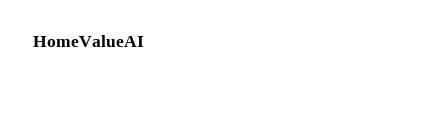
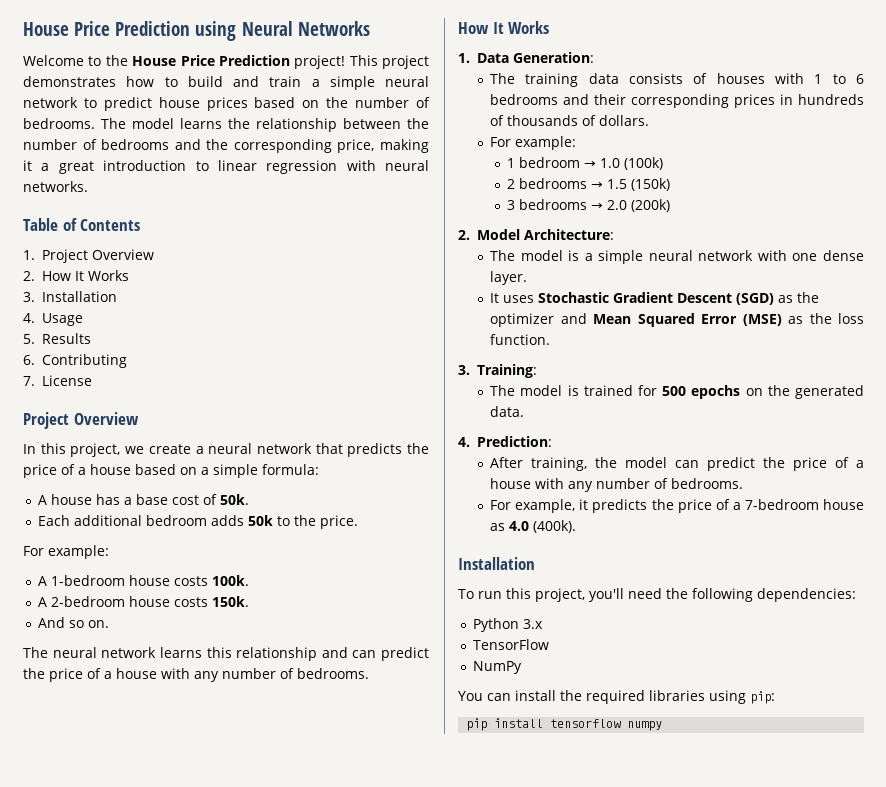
[33,35,144,47] HomeValueAI -> [23,21,370,41] [23,55,429,69] [23,76,429,90] [23,97,431,111] [23,118,429,132] [23,139,429,153] [23,160,429,174] [23,181,88,192] [23,218,141,231] [23,249,154,263] [23,270,129,281] [23,291,117,302] [23,313,83,326] [23,333,91,344] [23,354,127,368] [23,375,92,386] [23,412,139,429] [23,443,429,457] [23,464,319,478] [37,494,249,505] [37,515,358,529] [23,545,109,559] [37,575,249,586] [37,596,249,607] [37,617,109,628] [23,647,429,661] [23,668,369,682] [458,21,550,34] [458,52,594,63] [490,73,864,87] [490,94,864,108] [490,115,650,126] [490,136,577,150] [507,157,664,170] [507,178,671,191] [507,199,671,212] [458,229,614,240] [490,250,864,264] [490,271,528,285] [490,292,820,305] [490,313,864,327] [490,334,551,345] [458,364,537,378] [490,385,864,399] [490,406,525,417] [458,436,552,447] [490,457,864,471] [490,478,744,492] [490,499,864,513] [490,520,577,533] [458,557,535,570] [458,588,856,602] [472,618,543,632] [472,639,549,650] [472,661,522,674] [458,690,775,704] [466,718,663,731] House Price Prediction using Neural Networks // Welcome to the House Price Prediction project! This project demonstrates how to build and train a simple neural network to predict house prices based on the number of bedrooms. The model learns the relationship between the number of bedrooms and the corresponding price, making it a great introduction to linear regression with neural networks. // Table of Contents // 1. Project Overview // 2. How It Works // 3. Installation // 4. Usage // 5. Results // 6. Contributing // 7. License // Project Overview // In this project, we create a neural network that predicts the price of a house based on a simple formula: // A house has a base cost of 50k. // Each additional bedroom adds 50k to the price. // For example: // A 1-bedroom house costs 100k. // A 2-bedroom house costs 150k. // And so on. // The neural network learns this relationship and can predict the price of a house with any number of bedrooms. // How It Works // 1. Data Generation: // The training data consists of houses with 1 to 6 bedrooms and their corresponding prices in hundreds of thousands of dollars. // For example: // 1 bedroom → 1.0 (100k) // 2 bedrooms → 1.5 (150k) // 3 bedrooms → 2.0 (200k) // 2. Model Architecture: // The model is a simple neural network with one dense layer. // It uses Stochastic Gradient Descent (SGD) as the optimizer and Mean Squared Error (MSE) as the loss function. // 3. Training: // The model is trained for 500 epochs on the generated data. // 4. Prediction: // After training, the model can predict the price of a house with any number of bedrooms. // For example, it predicts the price of a 7-bedroom house as 4.0 (400k). // Installation // To run this project, you'll need the following dependencies: // Python 3.x // TensorFlow // NumPy // You can install the required libraries using pip: // pip install tensorflow numpy

